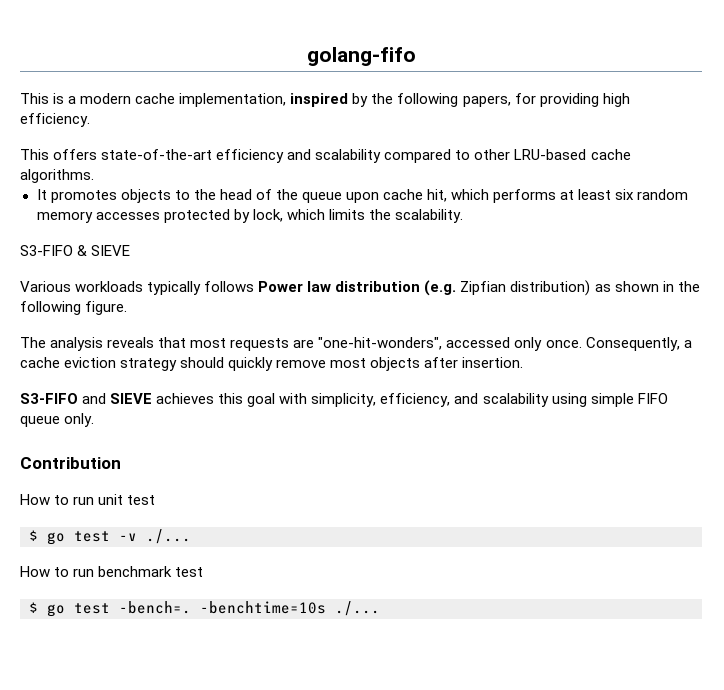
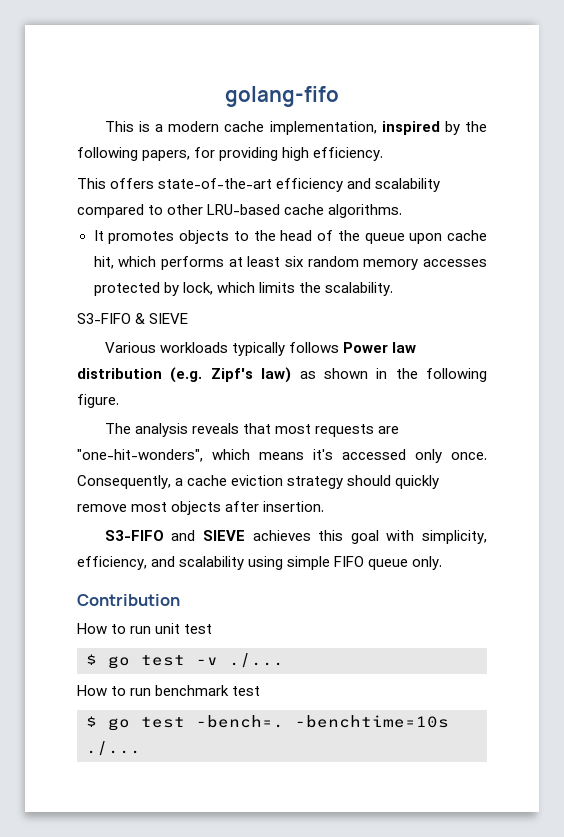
[460,280,591,296] Zipfian distribution) -> [210,367,292,383] Zipf's law)
(443, 343) none -> [212,449,333,460] which means it's

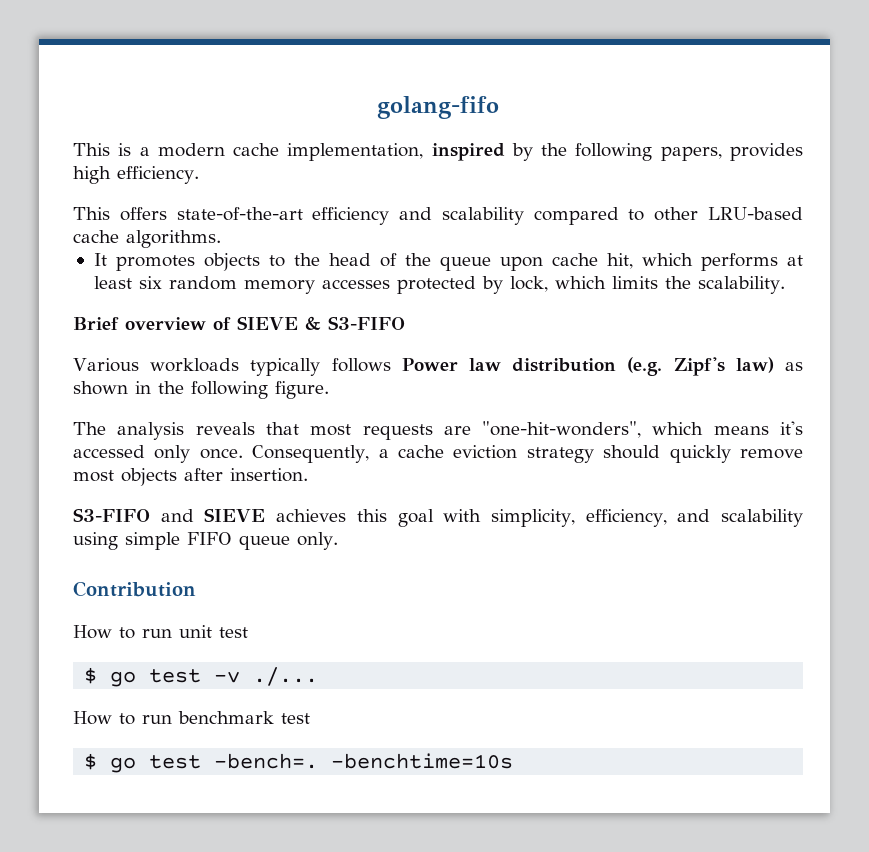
[194,147,279,161] for providing -> [729,143,803,161] provides
[77,313,189,324] S3-FIFO & SIEVE -> [73,316,405,330] Brief overview of SIEVE & S3-FIFO
[86,741,141,756] ./... -> (514, 761) none

